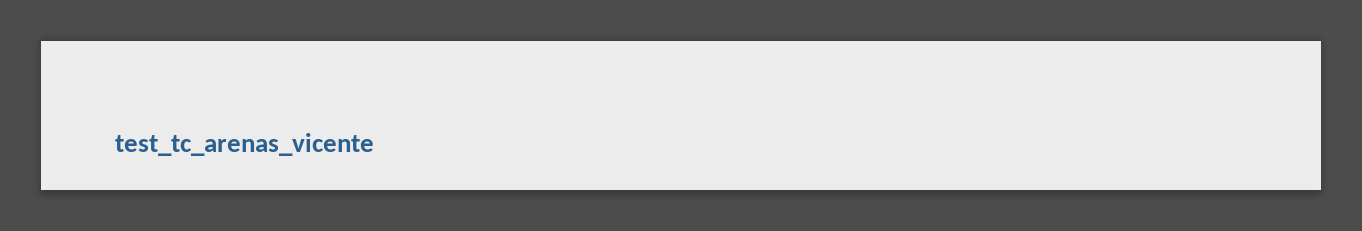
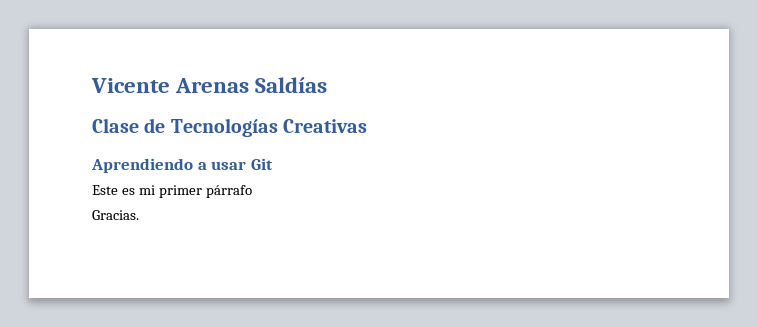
[115,133,374,156] test_tc_arenas_vicente -> [91,77,328,93] [92,118,367,137] [91,158,273,173] [92,185,252,198] [92,210,139,220] Vicente Arenas Saldías // Clase de Tecnologías Creativas // Aprendiendo a usar Git // Este es mi primer párrafo // Gracias.

